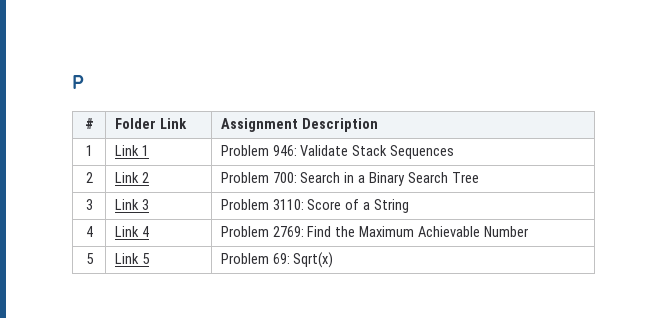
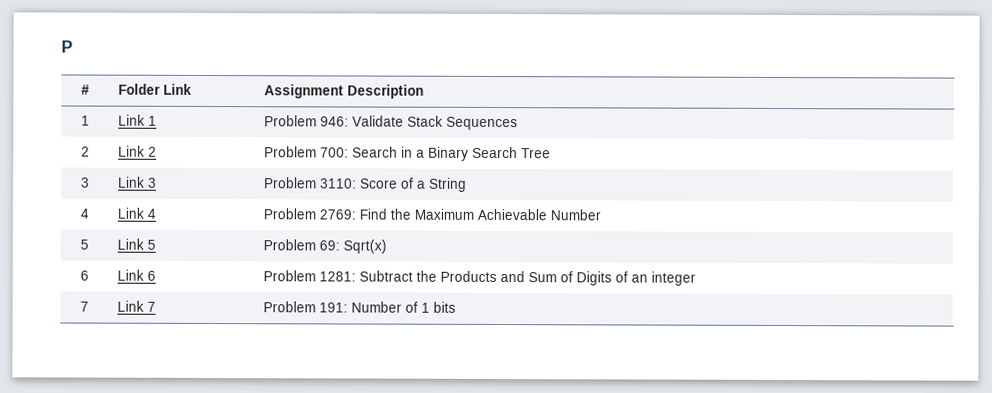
(334, 260) none -> [79,270,89,281] [116,269,156,281] [262,270,696,286] [79,301,89,312] [116,300,156,312] [262,301,456,313] // 6 | Link 6 | Problem 1281: Subtract the Products and Sum of Digits of an integer // 7 | Link 7 | Problem 191: Number of 1 bits

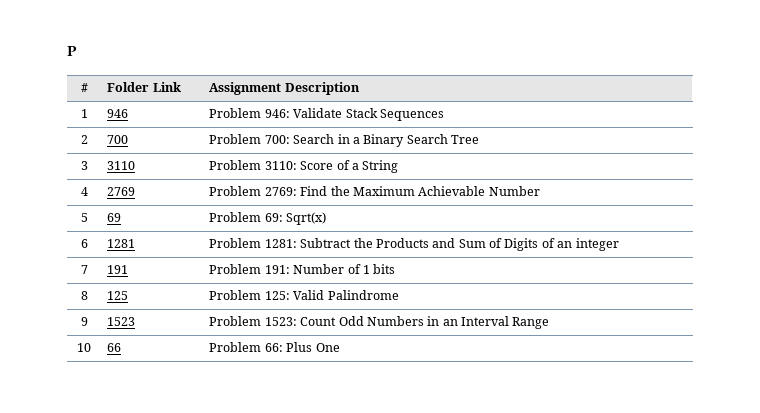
[117,114,157,126] Link 1 -> [107,109,129,118] 946
[117,145,157,157] Link 2 -> [107,135,129,144] 700
[117,176,157,188] Link 3 -> [107,161,136,170] 3110
[116,207,156,219] Link 4 -> [107,187,136,196] 2769
[116,238,156,250] Link 5 -> [107,213,122,222] 69
[116,269,156,281] Link 6 -> [107,239,136,248] 1281
[116,300,156,312] Link 7 -> [107,265,129,274] 191
(456, 307) none -> [80,291,88,300] [107,291,129,300] [209,290,399,300] [80,317,88,326] [107,317,136,326] [209,316,550,329] [77,343,91,352] [107,343,122,352] [209,342,340,352] // 8 | 125 | Problem 125: Valid Palindrome // 9 | 1523 | Problem 1523: Count Odd Numbers in an Interval Range // 10 | 66 | Problem 66: Plus One

